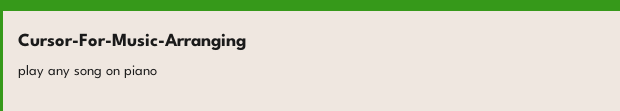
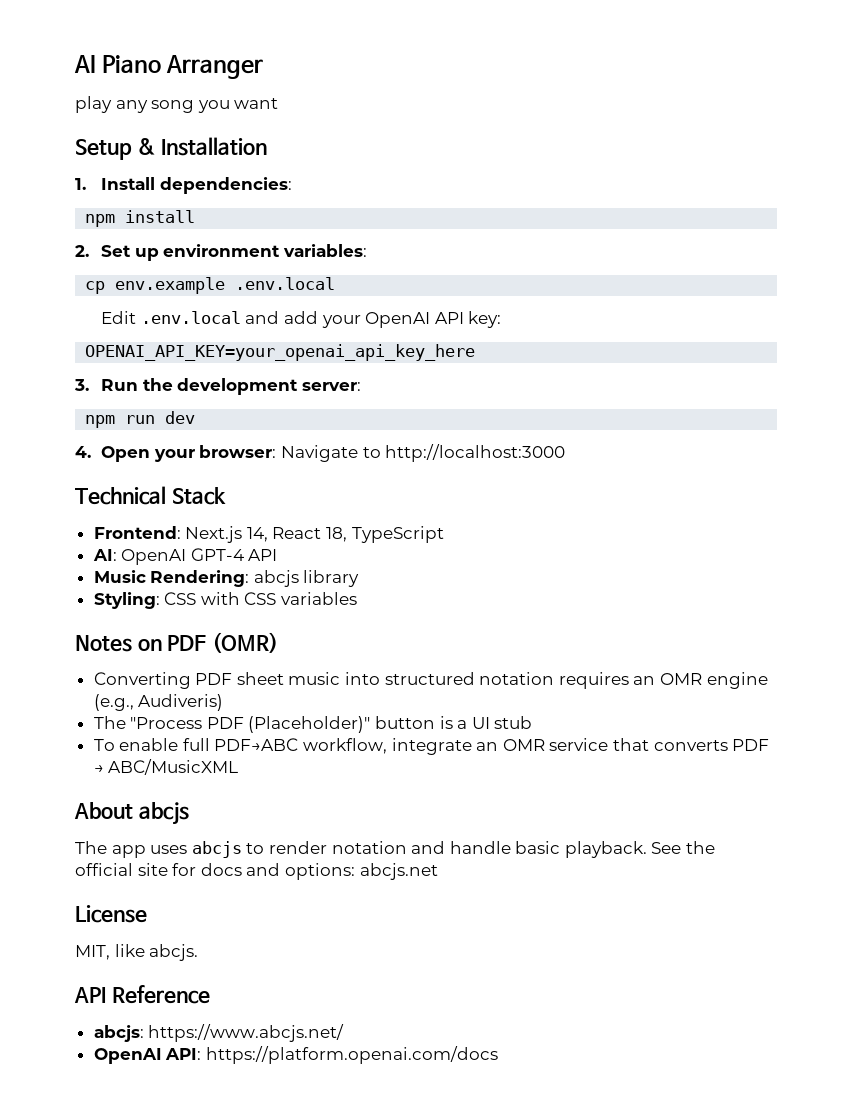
[18,33,246,51] Cursor-For-Music-Arranging -> [74,55,264,79] AI Piano Arranger
[106,65,157,79] on piano -> [197,98,279,113] [75,137,268,160] [75,177,292,194] [85,210,196,227] [75,244,367,261] [85,277,336,294] [101,311,502,328] [85,344,476,361] [74,378,361,395] [85,411,196,428] [75,444,566,462] [75,486,226,505] [93,526,444,543] [92,548,278,565] [93,570,360,587] [93,592,358,609] [75,632,278,653] [93,672,768,689] [93,694,224,711] [93,716,533,733] [93,738,770,755] [93,759,239,775] [74,802,189,825] [75,841,716,858] [75,863,438,880] [75,905,147,923] [75,944,199,961] [74,985,210,1004] [93,1024,345,1042] [93,1046,498,1064] you want // Setup & Installation // 1. Install dependencies: // npm install // 2. Set up environment variables: // cp env.example .env.local // Edit .env.local and add your OpenAI API key: // OPENAI_API_KEY=your_openai_api_key_here // 3. Run the development server: // npm run dev // 4. Open your browser: Navigate to http://localhost:3000 // Technical Stack // Frontend: Next.js 14, React 18, TypeScript // AI: OpenAI GPT-4 API // Music Rendering: abcjs library // Styling: CSS with CSS variables // Notes on PDF (OMR) // Converting PDF sheet music into structured notation requires an OMR engine (e.g., Audiveris) // The "Process PDF (Placeholder)" button is a UI stub // To enable full PDF→ABC workflow, integrate an OMR service that converts PDF → ABC/MusicXML // About abcjs // The app uses abcjs to render notation and handle basic playback. See the official site for docs and options: abcjs.net // License // MIT, like abcjs. // API Reference // abcjs: https://www.abcjs.net/ // OpenAI API: https://platform.openai.com/docs

